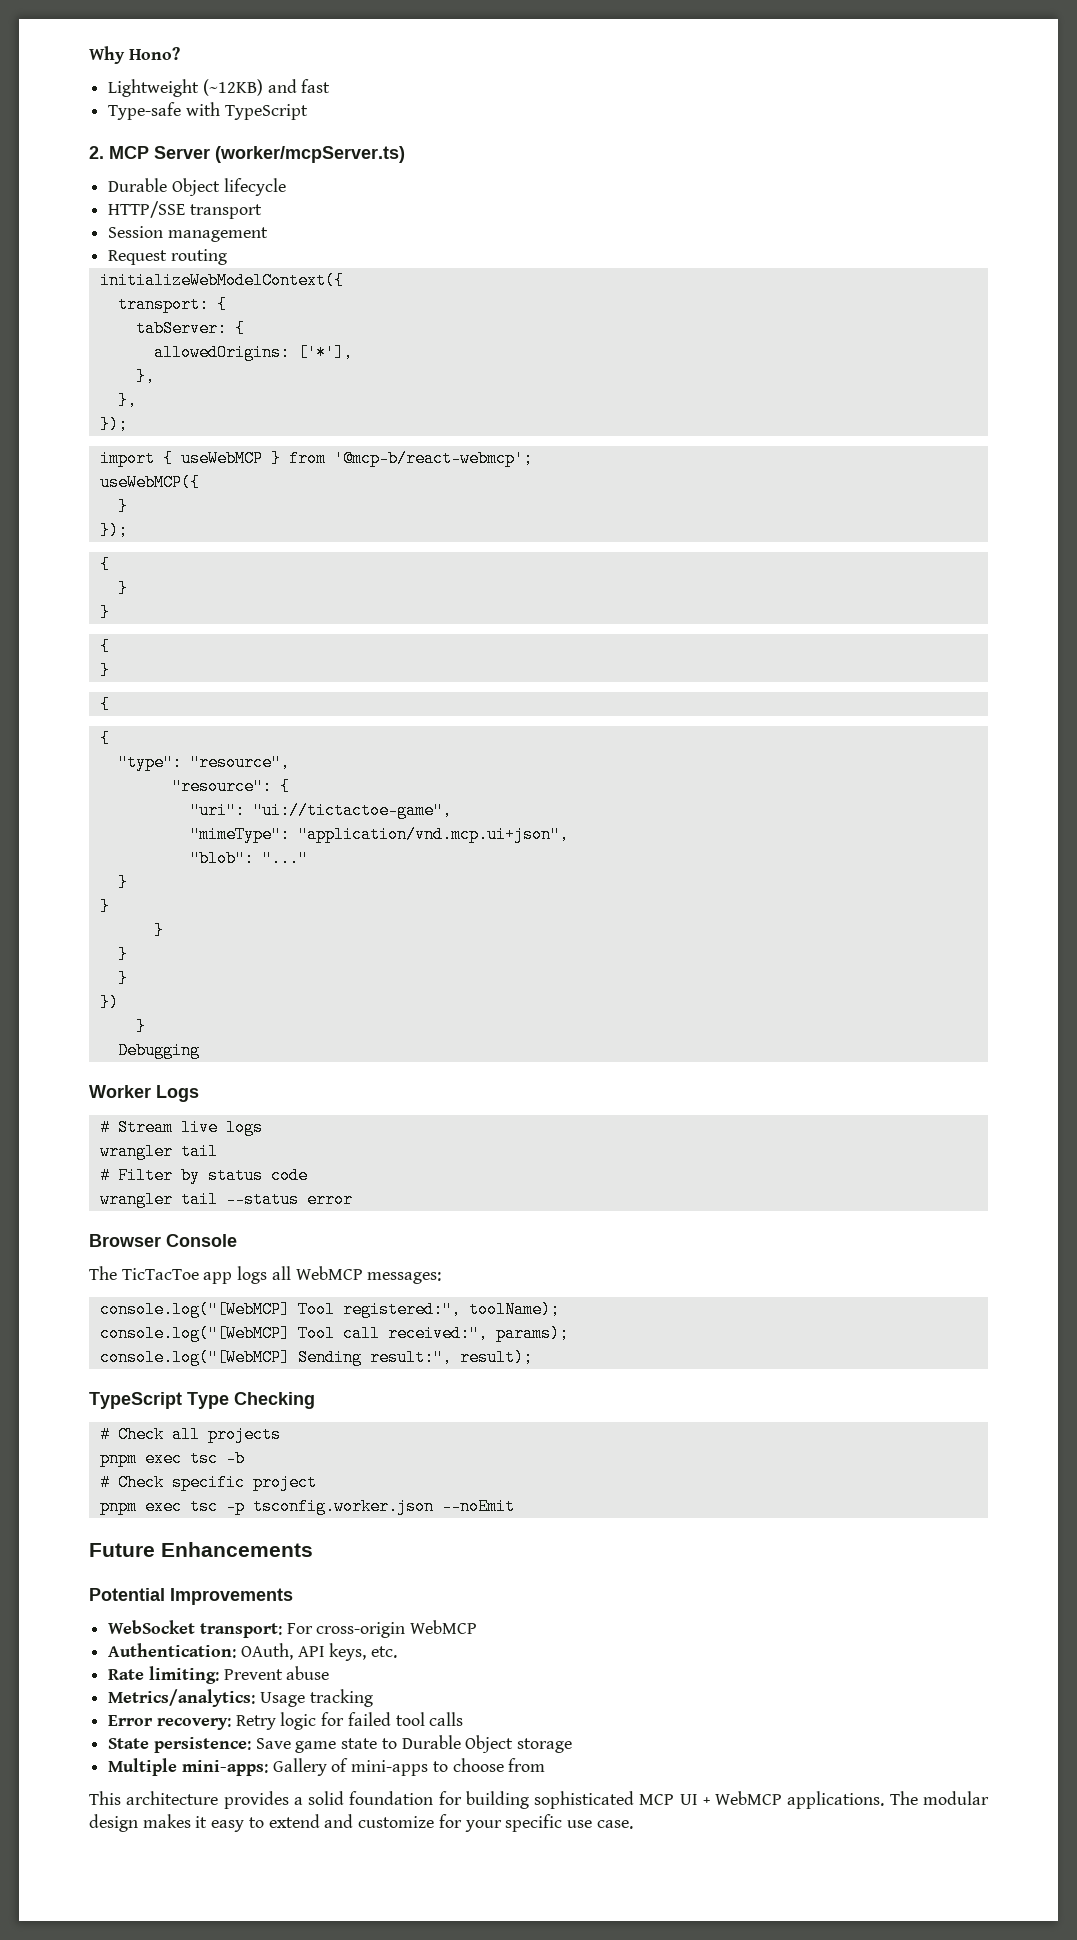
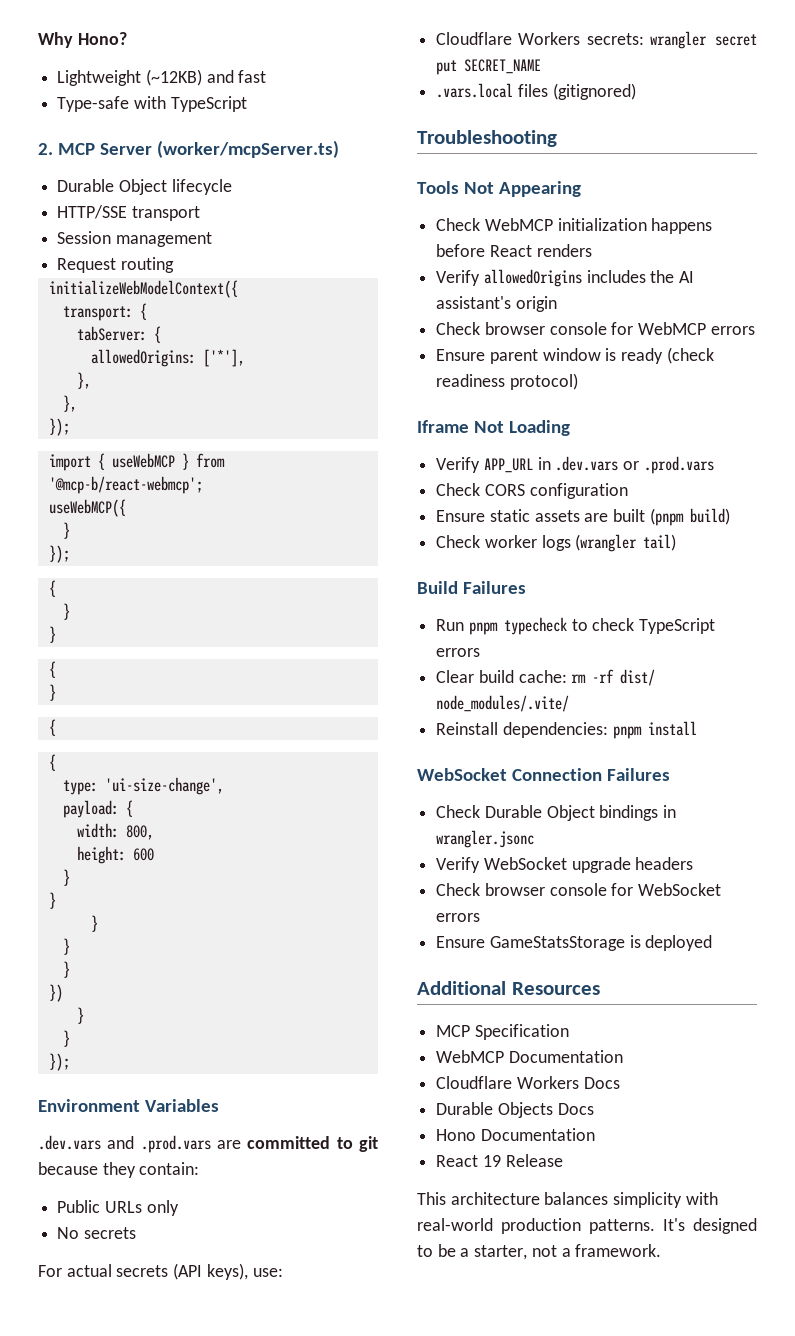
[117,754,290,771] [171,778,290,795] [189,802,452,819] [189,826,569,843] [189,850,308,867] "type": "resource", // "resource": { // "uri": "ui://tictactoe-game", // "mimeType": "application/vnd.mcp.ui+json", // "blob": "..." -> [62,777,224,795] [62,800,133,818] [76,823,154,840] [76,846,154,864] type: 'ui-size-change', // payload: { // width: 800, // height: 600
[117,1042,200,1059] [89,1085,199,1102] [99,1119,263,1136] [99,1143,218,1160] [99,1167,308,1184] [99,1191,353,1208] [89,1234,237,1247] [89,1266,442,1284] [99,1301,560,1318] [99,1325,569,1342] [99,1349,533,1366] [89,1392,315,1409] [99,1426,281,1443] [99,1450,245,1467] [99,1474,317,1491] [99,1498,515,1515] [89,1542,313,1557] [89,1588,293,1605] [108,1620,478,1638] [108,1643,398,1661] [108,1666,330,1684] [108,1689,373,1707] [108,1712,464,1730] [108,1735,573,1753] [108,1758,546,1776] [89,1791,989,1809] [89,1814,633,1832] Debugging // Worker Logs // # Stream live logs // wrangler tail // # Filter by status code // wrangler tail --status error // Browser Console // The TicTacToe app logs all WebMCP messages: // console.log("[WebMCP] Tool registered:", toolName); // console.log("[WebMCP] Tool call received:", params); // console.log("[WebMCP] Sending result:", result); // TypeScript Type Checking // # Check all projects // pnpm exec tsc -b // # Check specific project // pnpm exec tsc -p tsconfig.worker.json --noEmit // Future Enhancements // Potential Improvements // WebSocket transport: For cross-origin WebMCP // Authentication: OAuth, API keys, etc. // Rate limiting: Prevent abuse // Metrics/analytics: Usage tracking // Error recovery: Retry logic for failed tool calls // State persistence: Save game state to Durable Object storage // Multiple mini-apps: Gallery of mini-apps to choose from // This architecture provides a solid foundation for building sophisticated MCP UI + WebMCP applications. The modular design makes it easy to extend and customize for your specific use case. -> [62,1030,70,1047] [48,1053,70,1071] [38,1099,220,1112] [38,1135,378,1153] [38,1162,200,1178] [57,1200,179,1216] [57,1227,136,1239] [38,1263,283,1280] [436,31,757,49] [436,59,542,75] [436,83,636,100] [417,130,557,147] [417,181,582,197] [436,218,713,234] [436,244,592,257] [436,269,695,287] [436,296,557,312] [436,322,755,335] [436,347,714,364] [436,373,578,390] [417,420,571,436] [436,456,714,474] [436,483,628,499] [436,508,730,526] [436,534,677,552] [417,581,527,594] [436,617,716,635] [436,648,481,657] [436,669,656,686] [436,695,570,712] [436,721,697,739] [417,768,671,781] [436,805,677,821] [436,830,535,848] [436,857,694,873] [436,883,722,896] [436,913,481,922] [436,935,713,951] [417,981,600,995] [436,1024,569,1040] [436,1050,623,1063] [436,1076,620,1089] [436,1102,594,1118] [436,1128,595,1141] [436,1154,563,1167] [417,1192,718,1208] [417,1218,757,1234] [417,1244,662,1260] } // }); // Environment Variables // .dev.vars and .prod.vars are committed to git because they contain: // Public URLs only // No secrets // For actual secrets (API keys), use: // Cloudflare Workers secrets: wrangler secret put SECRET_NAME // .vars.local files (gitignored) // Troubleshooting // Tools Not Appearing // Check WebMCP initialization happens before React renders // Verify allowedOrigins includes the AI assistant's origin // Check browser console for WebMCP errors // Ensure parent window is ready (check readiness protocol) // Iframe Not Loading // Verify APP_URL in .dev.vars or .prod.vars // Check CORS configuration // Ensure static assets are built (pnpm build) // Check worker logs (wrangler tail) // Build Failures // Run pnpm typecheck to check TypeScript errors // Clear build cache: rm -rf dist/ node_modules/.vite/ // Reinstall dependencies: pnpm install // WebSocket Connection Failures // Check Durable Object bindings in wrangler.jsonc // Verify WebSocket upgrade headers // Check browser console for WebSocket errors // Ensure GameStatsStorage is deployed // Additional Resources // MCP Specification // WebMCP Documentation // Cloudflare Workers Docs // Durable Objects Docs // Hono Documentation // React 19 Release // This architecture balances simplicity with real-world production patterns. It's designed to be a starter, not a framework.

